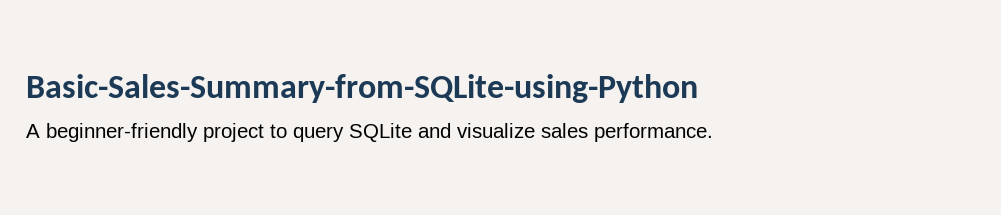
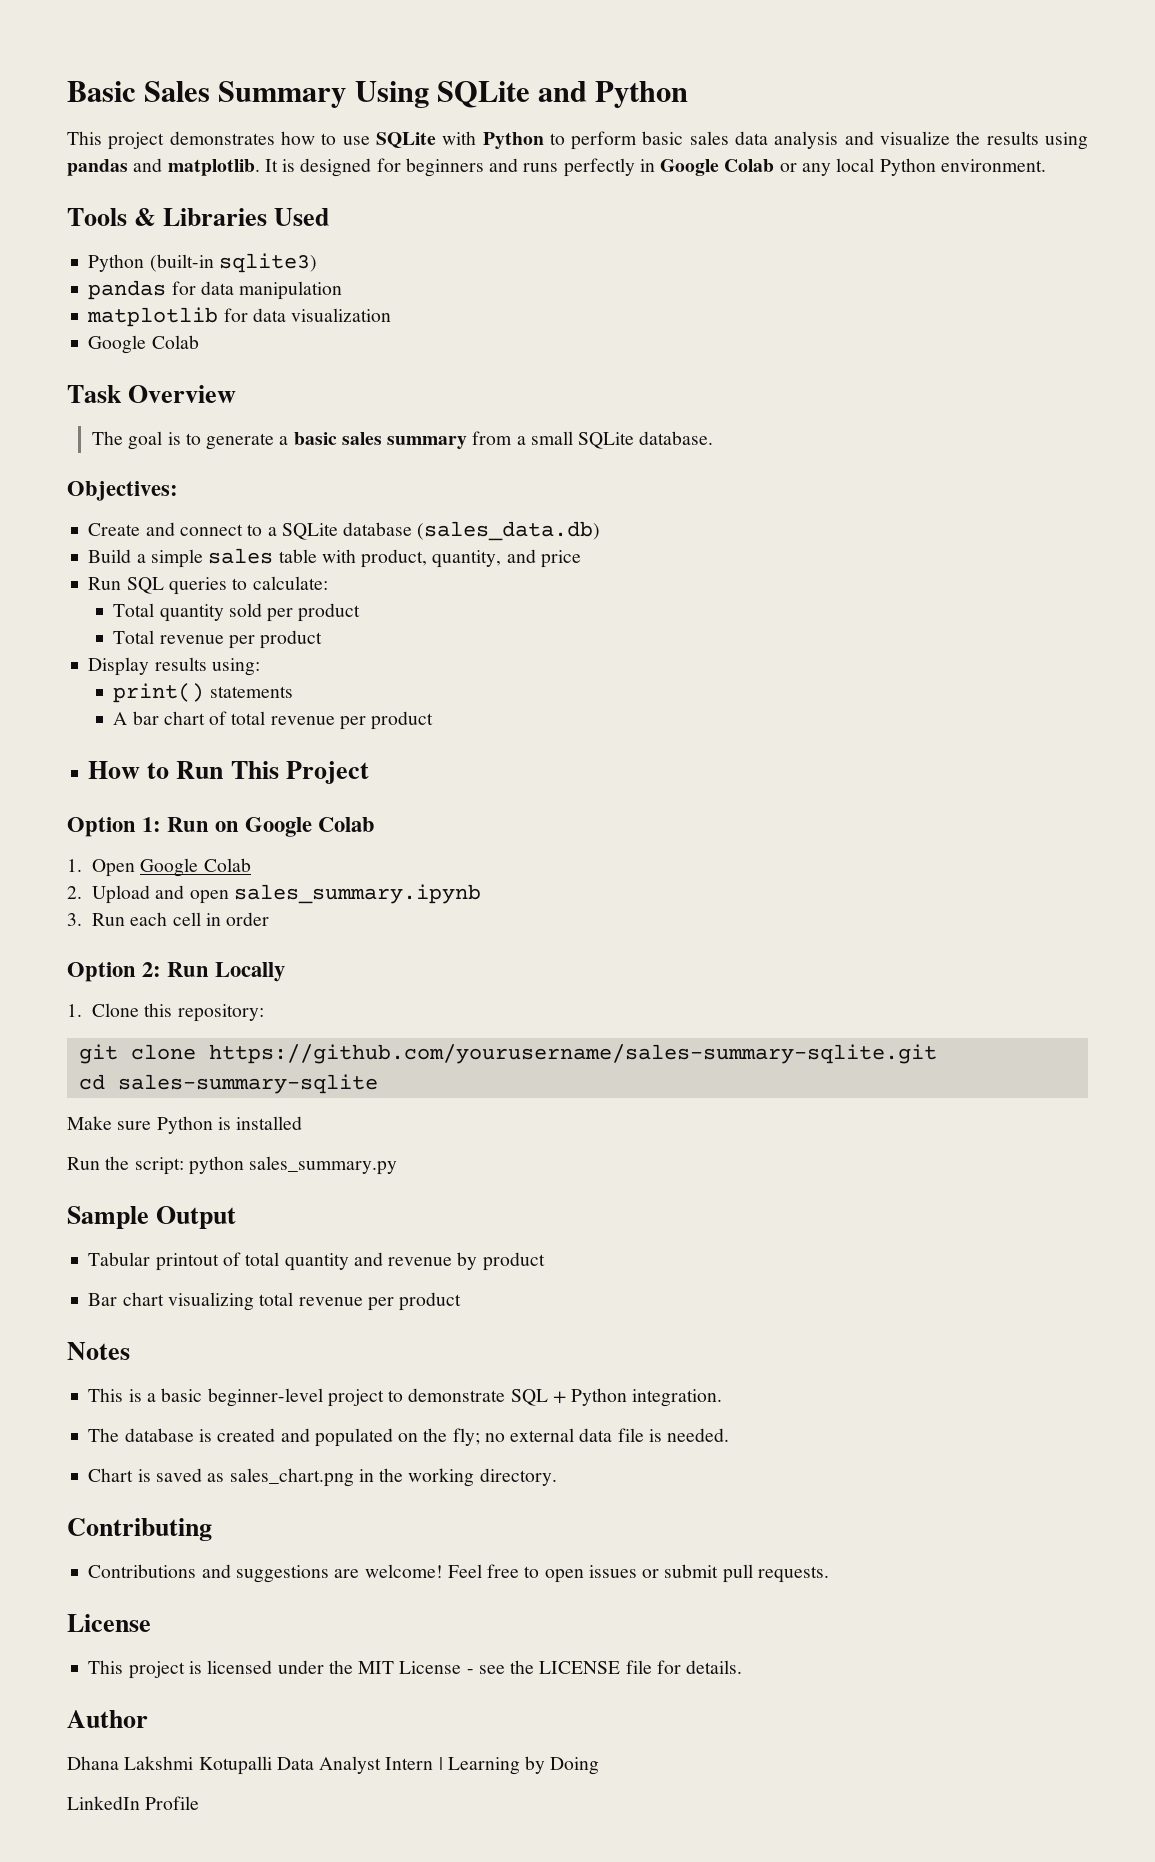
[26,74,698,103] [26,123,713,142] Basic-Sales-Summary-from-SQLite-using-Python // A beginner-friendly project to query SQLite and visualize sales performance. -> [67,81,689,108] [67,131,1088,150] [67,158,1046,177] [67,208,330,226] [88,253,317,273] [88,280,343,300] [87,307,392,327] [88,335,199,354] [67,385,237,403] [91,431,714,450] [67,481,178,501] [88,521,601,541] [88,548,581,568] [88,576,328,595] [113,603,361,622] [113,630,323,649] [88,657,260,676] [113,683,293,703] [113,711,434,730] [88,761,369,784] [67,817,376,837] [67,858,251,877] [67,884,481,904] [67,912,270,926] [67,962,286,982] [67,1003,264,1022] [78,1044,937,1064] [78,1074,378,1094] [67,1116,303,1134] [67,1156,398,1175] [67,1206,237,1229] [88,1252,545,1271] [88,1292,462,1311] [67,1342,130,1360] [88,1388,723,1407] [88,1428,730,1447] [88,1468,557,1487] [67,1518,212,1541] [88,1564,829,1583] [67,1614,151,1632] [88,1660,743,1679] [67,1710,148,1728] [67,1756,600,1775] [67,1796,200,1810] Basic Sales Summary Using SQLite and Python // This project demonstrates how to use SQLite with Python to perform basic sales data analysis and visualize the results using pandas and matplotlib. It is designed for beginners and runs perfectly in Google Colab or any local Python environment. // Tools & Libraries Used // Python (built-in sqlite3) // pandas for data manipulation // matplotlib for data visualization // Google Colab // Task Overview // The goal is to generate a basic sales summary from a small SQLite database. // Objectives: // Create and connect to a SQLite database (sales_data.db) // Build a simple sales table with product, quantity, and price // Run SQL queries to calculate: // Total quantity sold per product // Total revenue per product // Display results using: // print() statements // A bar chart of total revenue per product // How to Run This Project // Option 1: Run on Google Colab // 1. Open Google Colab // 2. Upload and open sales_summary.ipynb // 3. Run each cell in order // Option 2: Run Locally // 1. Clone this repository: // git clone https://github.com/yourusername/sales-summary-sqlite.git // cd sales-summary-sqlite // Make sure Python is installed // Run the script: python sales_summary.py // Sample Output // Tabular printout of total quantity and revenue by product // Bar chart visualizing total revenue per product // Notes // This is a basic beginner-level project to demonstrate SQL + Python integration. // The database is created and populated on the fly; no external data file is needed. // Chart is saved as sales_chart.png in the working directory. // Contributing // Contributions and suggestions are welcome! Feel free to open issues or submit pull requests. // License // This project is licensed under the MIT License - see the LICENSE file for details. // Author // Dhana Lakshmi Kotupalli Data Analyst Intern | Learning by Doing // LinkedIn Profile

